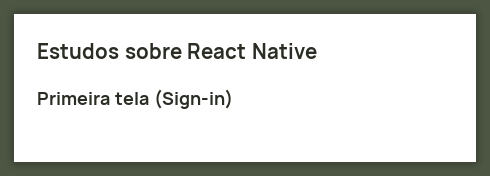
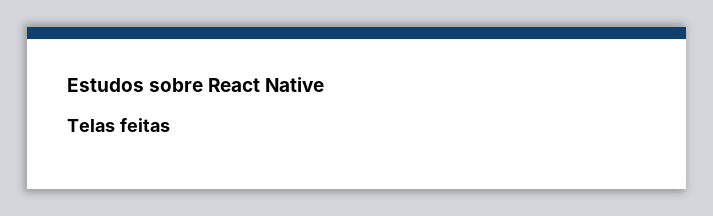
[37,89,233,109] Primeira tela (Sign-in) -> [67,118,170,132] Telas feitas

